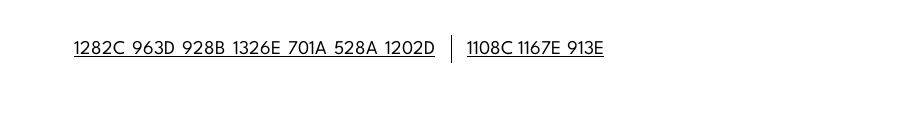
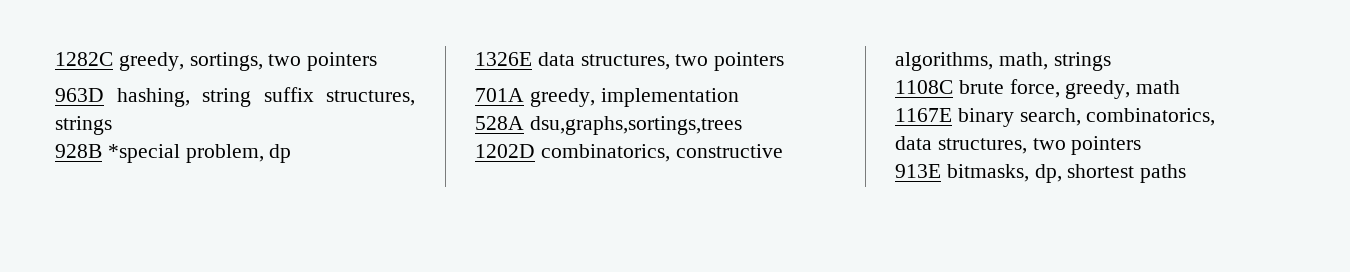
[132,40,604,55] 963D 928B 1326E 701A 528A 1202D 1108C 1167E 913E -> [118,52,378,71] [55,87,415,107] [55,116,112,135] [55,144,292,163] [475,52,785,71] [475,88,739,107] [475,116,742,135] [475,144,783,162] [895,52,1111,71] [895,79,1181,99] [895,108,1216,127] [895,136,1142,155] [895,164,1187,183] greedy, sortings, two pointers // 963D hashing, string suffix structures, strings // 928B *special problem, dp // 1326E data structures, two pointers // 701A greedy, implementation // 528A dsu,graphs,sortings,trees // 1202D combinatorics, constructive algorithms, math, strings // 1108C brute force, greedy, math // 1167E binary search, combinatorics, data structures, two pointers // 913E bitmasks, dp, shortest paths

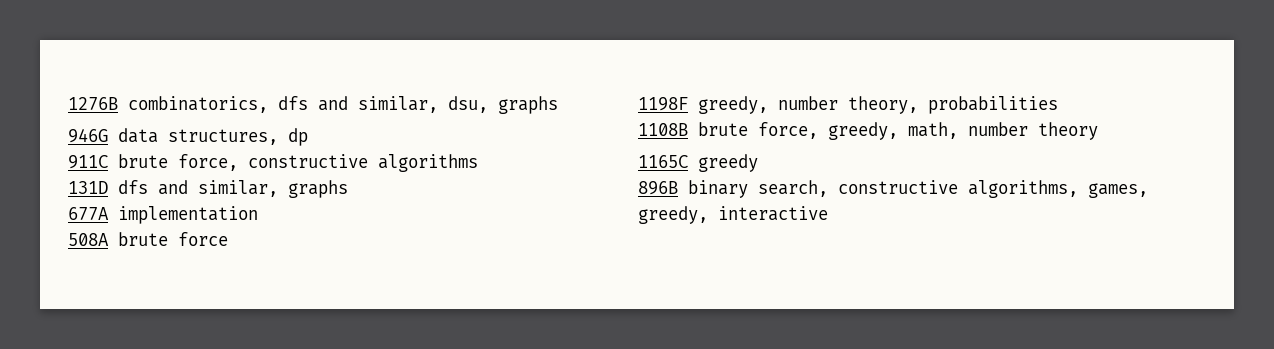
[55,52,378,71] [55,87,415,107] [55,116,112,135] [55,144,292,163] [475,52,785,71] [475,88,739,107] [475,116,742,135] [475,144,783,162] [895,52,1111,71] [895,79,1181,99] [895,108,1216,127] [895,136,1142,155] [895,164,1187,183] 1282C greedy, sortings, two pointers // 963D hashing, string suffix structures, strings // 928B *special problem, dp // 1326E data structures, two pointers // 701A greedy, implementation // 528A dsu,graphs,sortings,trees // 1202D combinatorics, constructive algorithms, math, strings // 1108C brute force, greedy, math // 1167E binary search, combinatorics, data structures, two pointers // 913E bitmasks, dp, shortest paths -> [68,96,558,114] [68,128,308,146] [68,154,478,172] [68,180,348,198] [68,206,258,224] [68,232,228,246] [638,96,1058,114] [638,122,1098,140] [638,154,758,172] [638,180,1148,198] [638,206,828,224] 1276B combinatorics, dfs and similar, dsu, graphs // 946G data structures, dp // 911C brute force, constructive algorithms // 131D dfs and similar, graphs // 677A implementation // 508A brute force // 1198F greedy, number theory, probabilities // 1108B brute force, greedy, math, number theory // 1165C greedy // 896B binary search, constructive algorithms, games, greedy, interactive

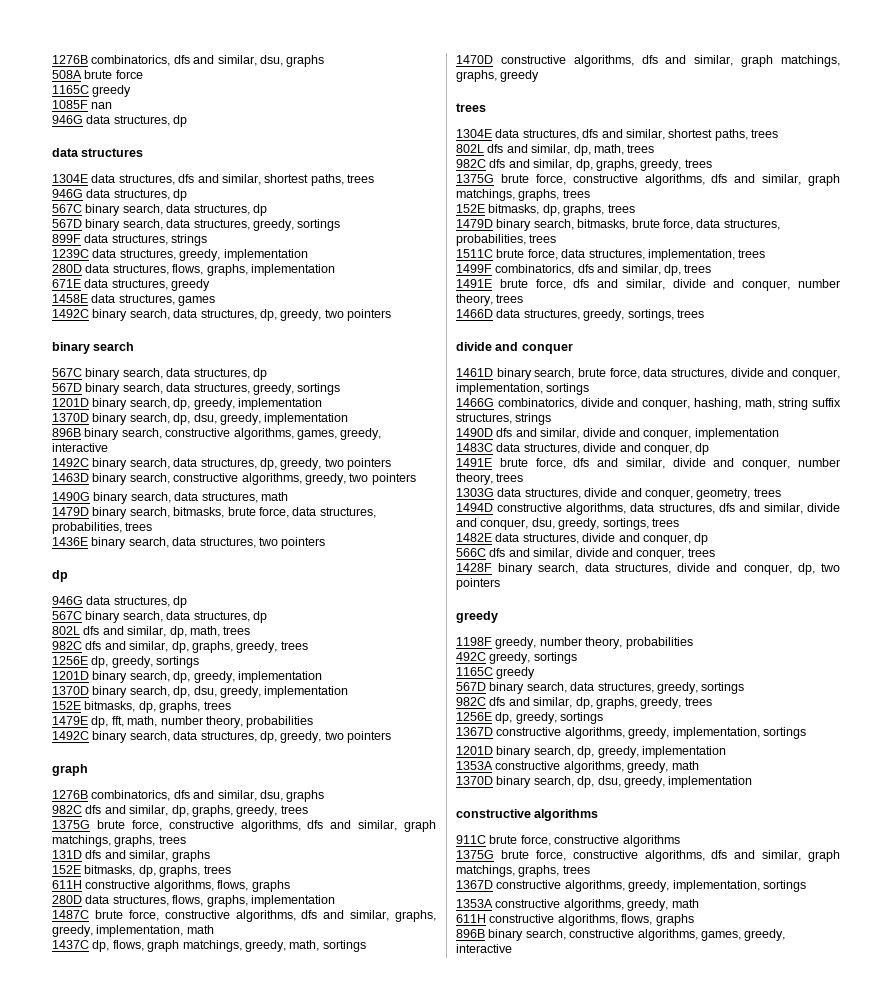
[68,96,558,114] [68,128,308,146] [68,154,478,172] [68,180,348,198] [68,206,258,224] [68,232,228,246] [638,96,1058,114] [638,122,1098,140] [638,154,758,172] [638,180,1148,198] [638,206,828,224] 1276B combinatorics, dfs and similar, dsu, graphs // 946G data structures, dp // 911C brute force, constructive algorithms // 131D dfs and similar, graphs // 677A implementation // 508A brute force // 1198F greedy, number theory, probabilities // 1108B brute force, greedy, math, number theory // 1165C greedy // 896B binary search, constructive algorithms, games, greedy, interactive -> [52,55,325,67] [52,70,143,79] [52,85,132,97] [52,100,113,109] [52,115,188,127] [52,148,144,157] [52,174,374,186] [52,189,188,201] [52,204,267,216] [52,219,341,231] [52,234,208,246] [52,249,308,261] [52,264,335,276] [52,279,211,291] [52,294,216,306] [52,309,391,321] [52,342,135,354] [52,368,267,380] [52,383,341,395] [52,398,322,410] [52,413,349,425] [52,428,382,440] [52,443,108,452] [52,458,391,470] [52,473,416,485] [52,492,288,504] [52,507,376,519] [52,522,153,534] [52,537,326,549] [52,570,68,582] [52,596,188,608] [52,611,267,623] [52,626,251,638] [52,641,308,653] [52,656,200,668] [52,671,322,683] [52,686,349,698] [52,701,231,713] [52,716,314,728] [52,731,391,743] [52,764,88,776] [52,790,325,802] [52,805,308,817] [52,820,436,832] [52,835,186,847] [52,850,210,862] [52,865,231,877] [52,880,290,892] [52,895,335,907] [52,910,436,922] [52,925,214,937] [52,940,366,952] [456,55,840,67] [456,70,540,82] [456,103,486,112] [456,129,778,141] [456,144,655,156] [456,159,712,171] [456,174,840,186] [456,189,590,201] [456,204,635,216] [456,219,780,231] [456,234,557,246] [456,249,766,261] [456,264,712,276] [456,279,840,291] [456,294,524,306] [456,309,704,321] [456,342,573,354] [456,368,840,380] [456,383,590,395] [456,398,841,410] [456,413,552,425] [456,428,779,440] [456,443,710,455] [456,458,840,470] [456,473,524,485] [456,488,781,500] [456,503,840,515] [456,518,679,530] [456,533,709,545] [456,548,715,560] [456,563,840,575] [456,578,500,590] [456,611,498,623] [456,637,693,649] [456,652,577,664] [456,667,536,679] [456,682,745,694] [456,697,712,709] [456,712,604,724] [456,727,806,739] [456,746,726,758] [456,761,699,773] [456,776,753,788] [456,809,599,821] [456,835,680,847] [456,850,840,862] [456,865,590,877] [456,880,806,892] [456,899,699,911] [456,914,694,926] [456,929,786,941] [456,944,512,953] 1276B combinatorics, dfs and similar, dsu, graphs // 508A brute force // 1165C greedy // 1085F nan // 946G data structures, dp // data structures // 1304E data structures, dfs and similar, shortest paths, trees // 946G data structures, dp // 567C binary search, data structures, dp // 567D binary search, data structures, greedy, sortings // 899F data structures, strings // 1239C data structures, greedy, implementation // 280D data structures, flows, graphs, implementation // 671E data structures, greedy // 1458E data structures, games // 1492C binary search, data structures, dp, greedy, two pointers // binary search // 567C binary search, data structures, dp // 567D binary search, data structures, greedy, sortings // 1201D binary search, dp, greedy, implementation // 1370D binary search, dp, dsu, greedy, implementation // 896B binary search, constructive algorithms, games, greedy, interactive // 1492C binary search, data structures, dp, greedy, two pointers // 1463D binary search, constructive algorithms, greedy, two pointers // 1490G binary search, data structures, math // 1479D binary search, bitmasks, brute force, data structures, probabilities, trees // 1436E binary search, data structures, two pointers // dp // 946G data structures, dp // 567C binary search, data structures, dp // 802L dfs and similar, dp, math, trees // 982C dfs and similar, dp, graphs, greedy, trees // 1256E dp, greedy, sortings // 1201D binary search, dp, greedy, implementation // 1370D binary search, dp, dsu, greedy, implementation // 152E bitmasks, dp, graphs, trees // 1479E dp, fft, math, number theory, probabilities // 1492C binary search, data structures, dp, greedy, two pointers // graph // 1276B combinatorics, dfs and similar, dsu, graphs // 982C dfs and similar, dp, graphs, greedy, trees // 1375G brute force, constructive algorithms, dfs and similar, graph matchings, graphs, trees // 131D dfs and similar, graphs // 152E bitmasks, dp, graphs, trees // 611H constructive algorithms, flows, graphs // 280D data structures, flows, graphs, implementation // 1487C brute force, constructive algorithms, dfs and similar, graphs, greedy, implementation, math // 1437C dp, flows, graph matchings, greedy, math, sortings // 1470D constructive algorithms, dfs and similar, graph matchings, graphs, greedy // trees // 1304E data structures, dfs and similar, shortest paths, trees // 802L dfs and similar, dp, math, trees // 982C dfs and similar, dp, graphs, greedy, trees // 1375G brute force, constructive algorithms, dfs and similar, graph matchings, graphs, trees // 152E bitmasks, dp, graphs, trees // 1479D binary search, bitmasks, brute force, data structures, probabilities, trees // 1511C brute force, data structures, implementation, trees // 1499F combinatorics, dfs and similar, dp, trees // 1491E brute force, dfs and similar, divide and conquer, number theory, trees // 1466D data structures, greedy, sortings, trees // divide and conquer // 1461D binary search, brute force, data structures, divide and conquer, implementation, sortings // 1466G combinatorics, divide and conquer, hashing, math, string suffix structures, strings // 1490D dfs and similar, divide and conquer, implementation // 1483C data structures, divide and conquer, dp // 1491E brute force, dfs and similar, divide and conquer, number theory, trees // 1303G data structures, divide and conquer, geometry, trees // 1494D constructive algorithms, data structures, dfs and similar, divide and conquer, dsu, greedy, sortings, trees // 1482E data structures, divide and conquer, dp // 566C dfs and similar, divide and conquer, trees // 1428F binary search, data structures, divide and conquer, dp, two pointers // greedy // 1198F greedy, number theory, probabilities // 492C greedy, sortings // 1165C greedy // 567D binary search, data structures, greedy, sortings // 982C dfs and similar, dp, graphs, greedy, trees // 1256E dp, greedy, sortings // 1367D constructive algorithms, greedy, implementation, sortings // 1201D binary search, dp, greedy, implementation // 1353A constructive algorithms, greedy, math // 1370D binary search, dp, dsu, greedy, implementation // constructive algorithms // 911C brute force, constructive algorithms // 1375G brute force, constructive algorithms, dfs and similar, graph matchings, graphs, trees // 1367D constructive algorithms, greedy, implementation, sortings // 1353A constructive algorithms, greedy, math // 611H constructive algorithms, flows, graphs // 896B binary search, constructive algorithms, games, greedy, interactive

